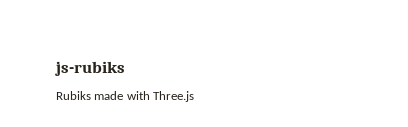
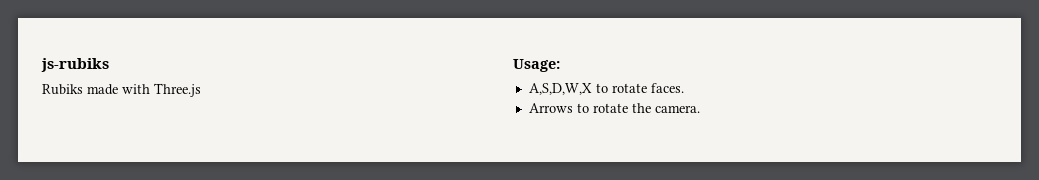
(195, 96) none -> [513,59,560,72] [528,83,684,95] [528,103,700,113] // Usage: // A,S,D,W,X to rotate faces. // Arrows to rotate the camera.

